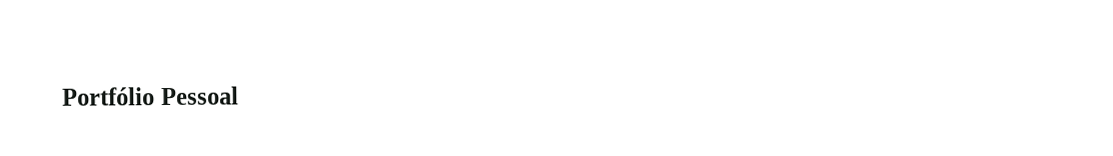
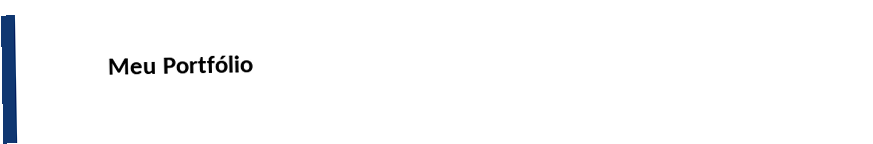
[62,86,239,106] Portfólio Pessoal -> [107,55,253,75] Meu Portfólio

